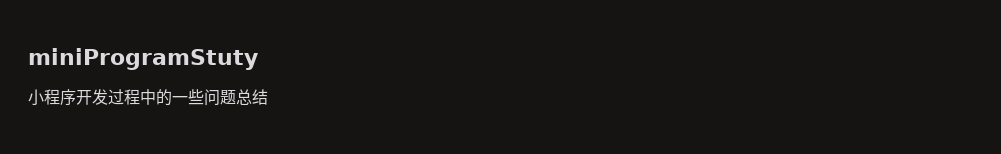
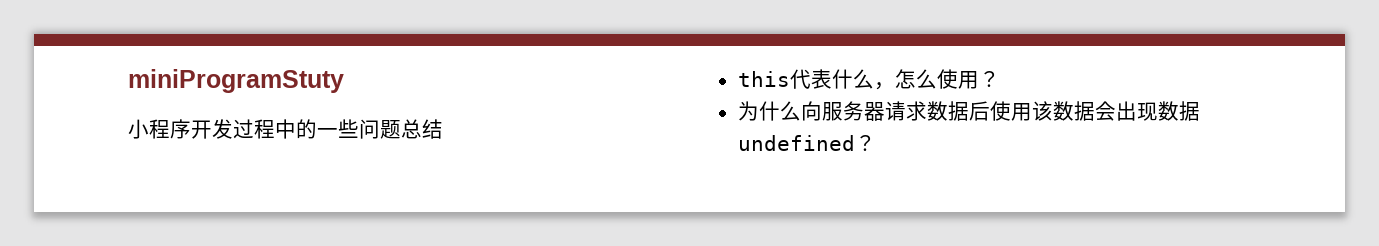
(268, 97) none -> [737,69,1000,90] [737,101,1200,121] [737,135,876,151] // this代表什么，怎么使用？ // 为什么向服务器请求数据后使用该数据会出现数据undefined？

